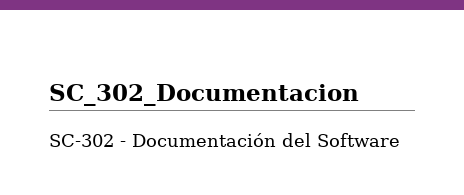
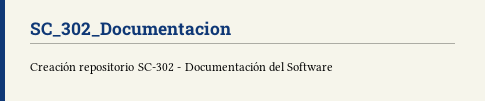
(359, 95) none -> [30,62,135,74] Creación repositorio

